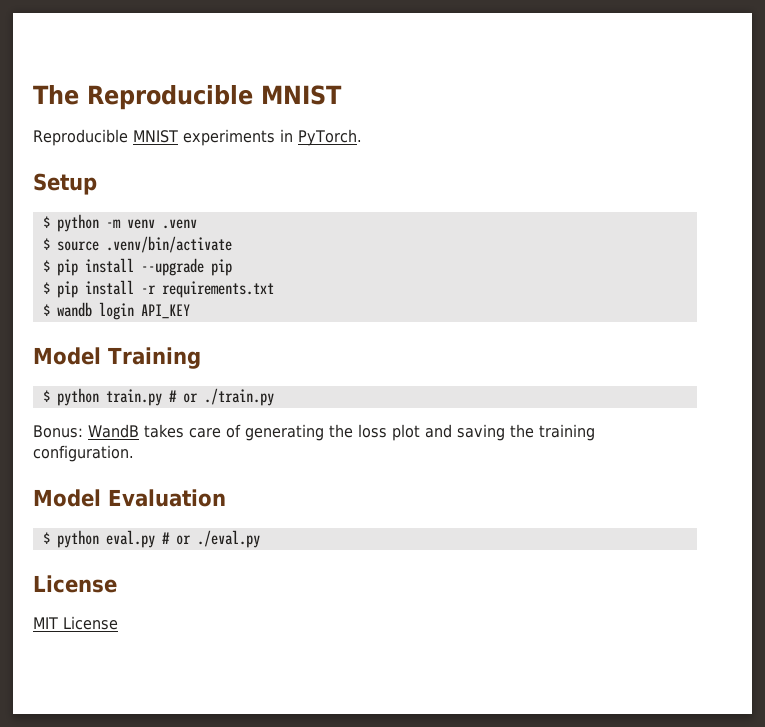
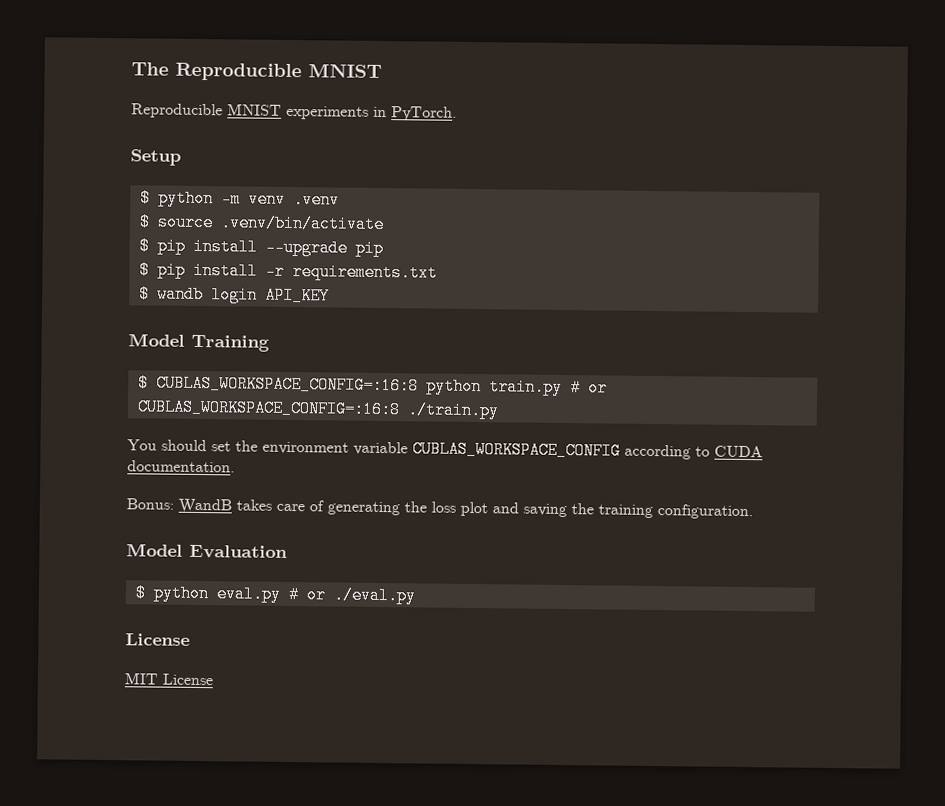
(50, 396) none -> [155,374,419,395] CUBLAS_WORKSPACE_CONFIG=:16:8
(198, 398) none -> [136,398,401,419] CUBLAS_WORKSPACE_CONFIG=:16:8
(274, 397) none -> [127,439,763,460] [127,460,235,473] // You should set the environment variable CUBLAS_WORKSPACE_CONFIG according to CUDA documentation.

